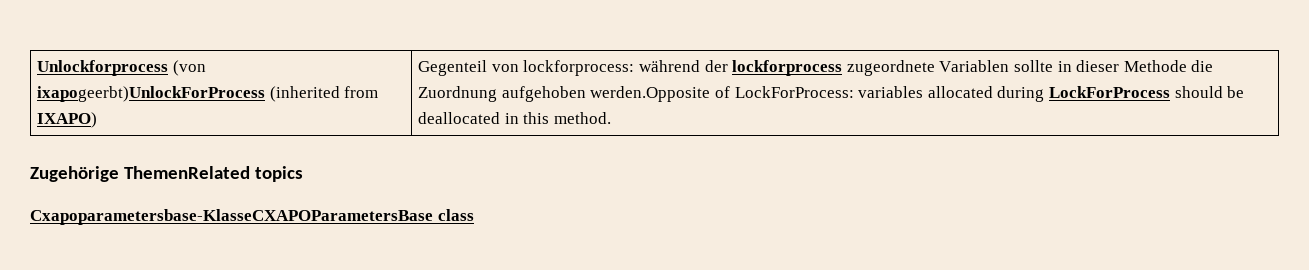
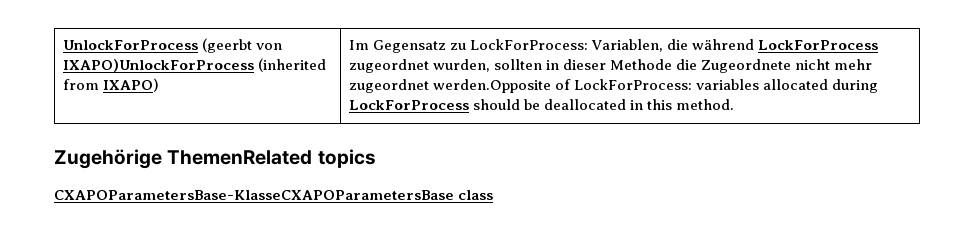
[37,60,206,76] [37,86,266,102] Unlockforprocess (von ixapogeerbt)UnlockForProcess -> [62,38,282,53] [62,59,254,72] UnlockForProcess (geerbt von IXAPO)UnlockForProcess
[418,60,1214,76] [418,86,586,102] Gegenteil von lockforprocess: während der lockforprocess zugeordnete Variablen sollte in dieser Methode die Zuordnung aufgehoben -> [348,39,879,53] [348,59,873,73] [348,79,429,93] Im Gegensatz zu LockForProcess: Variablen, die während LockForProcess zugeordnet wurden, sollten in dieser Methode die Zugeordnete nicht mehr zugeordnet
[30,209,433,225] Cxapoparametersbase-KlasseCXAPOParametersBase -> [54,190,454,200] CXAPOParametersBase-KlasseCXAPOParametersBase

